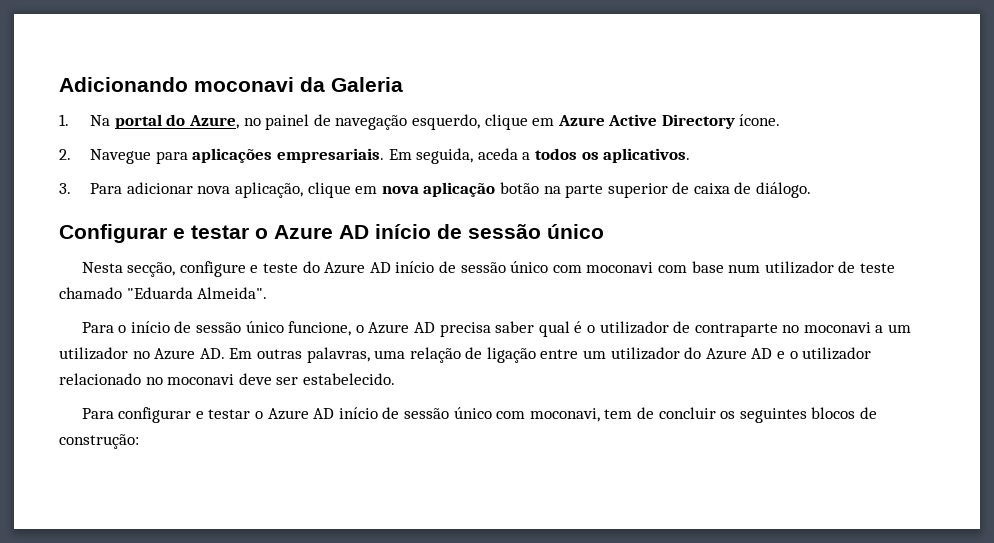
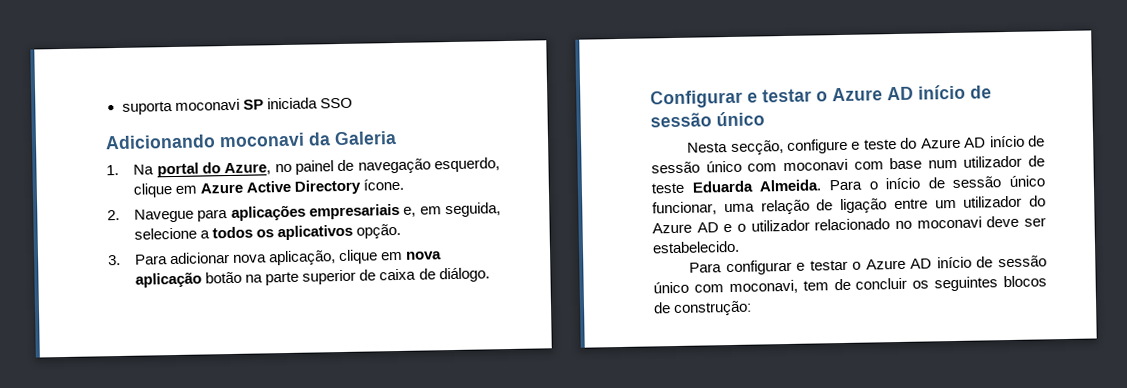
(59, 84) none -> [121,97,353,115] suporta moconavi SP iniciada SSO //
[276,148,518,164] empresariais. Em seguida, aceda -> [309,202,501,220] [134,227,198,240] empresariais e, em seguida, selecione
[603,148,691,163] aplicativos. -> [277,223,402,241] aplicativos opção.
[59,287,268,299] chamado "Eduarda Almeida". // -> [691,179,822,193] Eduarda Almeida.
[288,321,912,337] [59,347,370,363] funcione, o Azure AD precisa saber qual é o utilizador de contraparte no moconavi a um utilizador no Azure AD. Em outras palavras, -> [652,201,717,216] funcionar,

